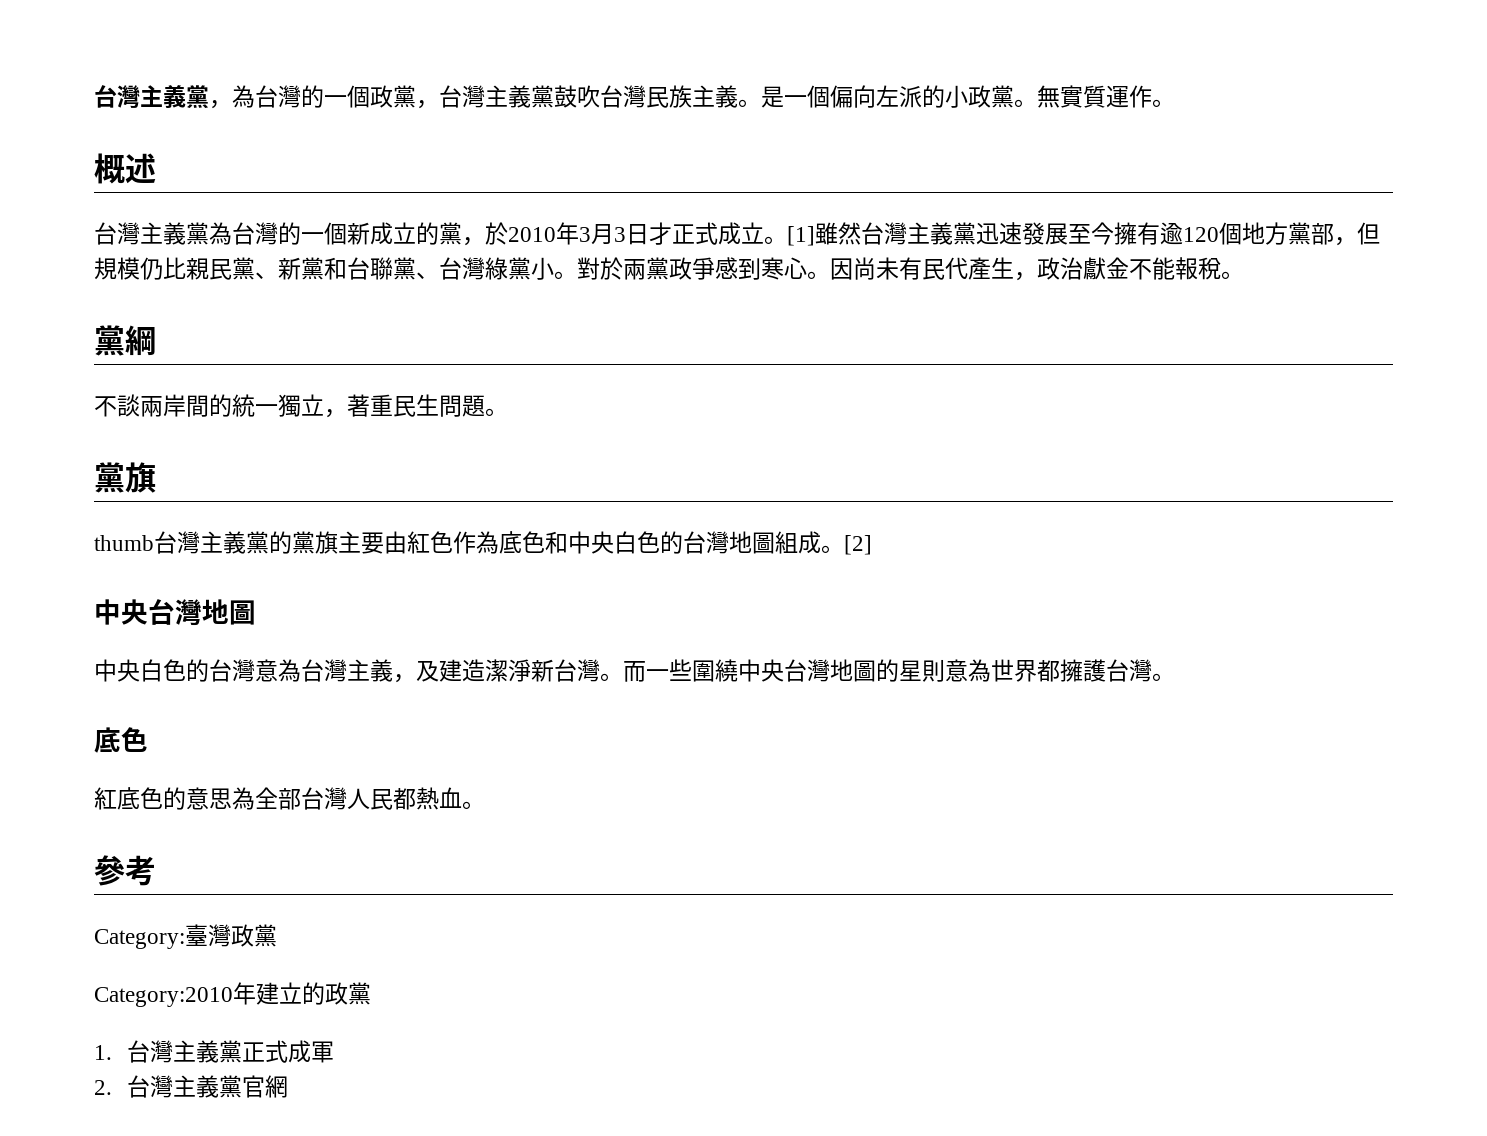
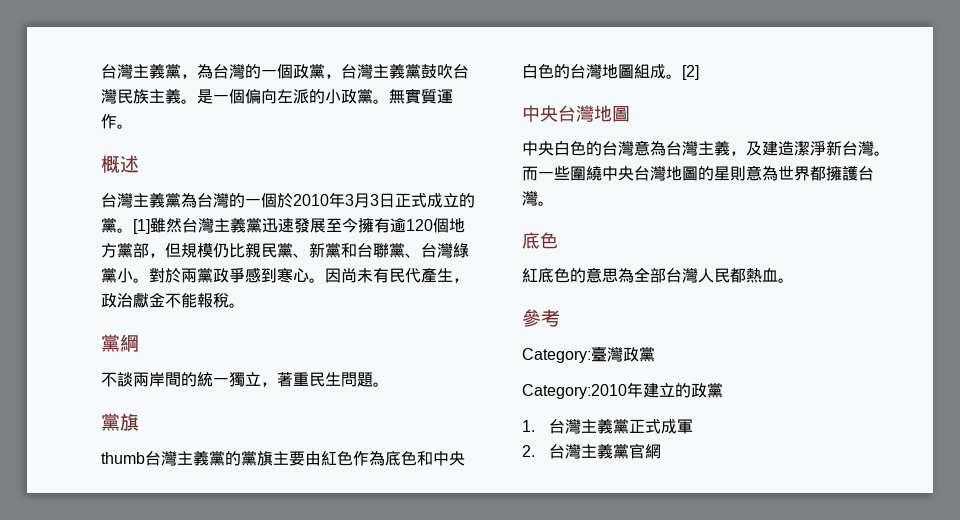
[347,222,485,246] 新成立的黨， -> (277, 200) none
[649,222,672,245] 才 -> (395, 200) none
(764, 233) none -> [459,193,475,208] [101,218,117,233] 的黨

